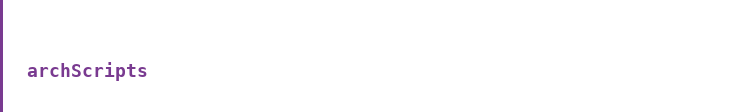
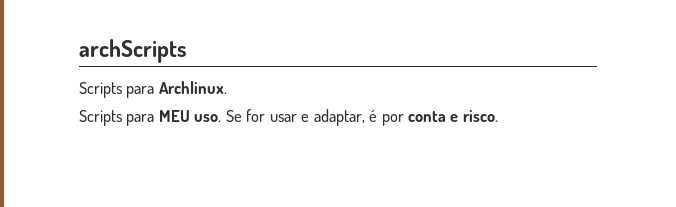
(148, 71) none -> [79,81,227,98] [79,109,498,126] // Scripts para Archlinux. // Scripts para MEU uso. Se for usar e adaptar, é por conta e risco.

